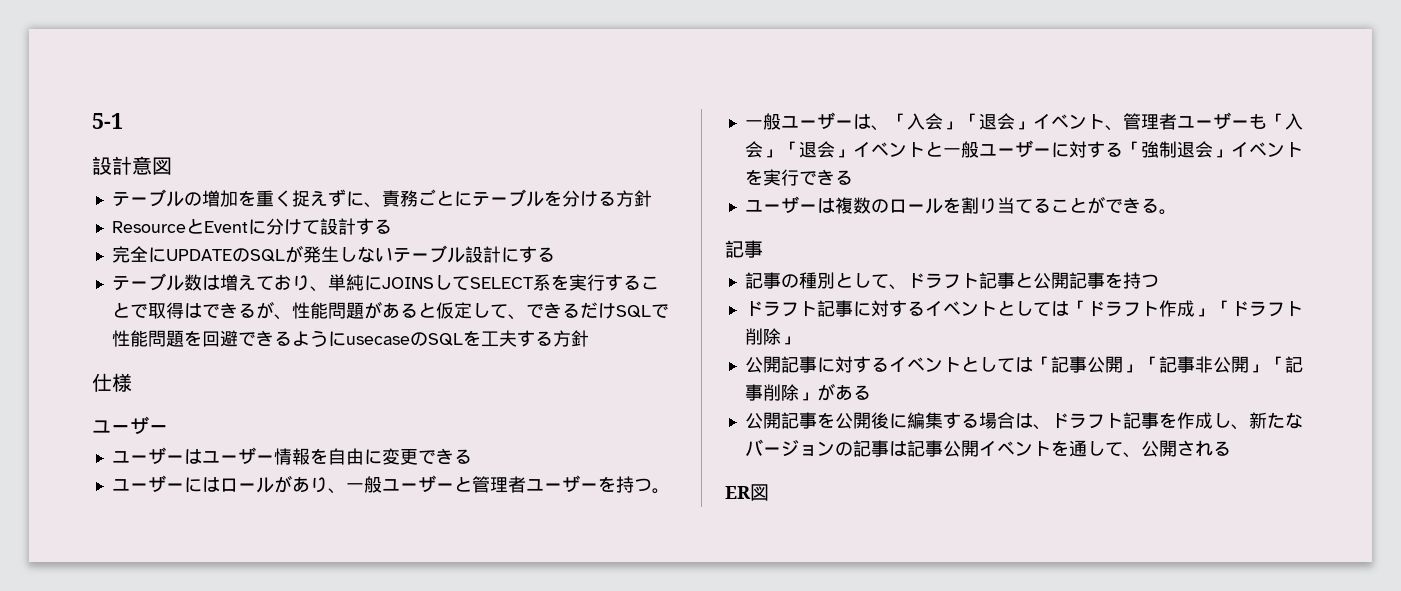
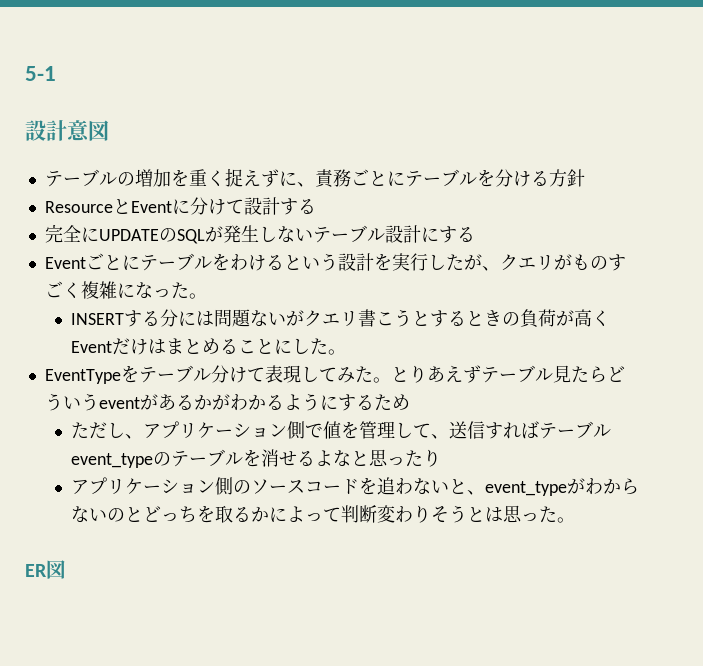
[111,273,659,292] [111,301,669,320] [111,330,589,347] [92,373,132,392] [92,416,168,435] [111,447,472,465] [111,475,670,494] [744,112,1303,131] [744,140,1303,158] [744,169,853,186] [744,196,1177,215] [725,240,763,258] [744,272,1159,290] [744,300,1303,317] [744,328,799,345] [744,356,1303,373] [744,383,871,401] [744,412,1303,430] [744,439,1231,458] テーブル数は増えており、単純にJOINSしてSELECT系を実行することで取得はできるが、性能問題があると仮定して、できるだけSQLで性能問題を回避できるようにusecaseのSQLを工夫する方針 // 仕様 // ユーザー // ユーザーはユーザー情報を自由に変更できる // ユーザーにはロールがあり、一般ユーザーと管理者ユーザーを持つ。 // 一般ユーザーは、「入会」「退会」イベント、管理者ユーザーも「入会」「退会」イベントと一般ユーザーに対する「強制退会」イベントを実行できる // ユーザーは複数のロールを割り当てることができる。 // 記事 // 記事の種別として、ドラフト記事と公開記事を持つ // ドラフト記事に対するイベントとしては「ドラフト作成」「ドラフト削除」 // 公開記事に対するイベントとしては「記事公開」「記事非公開」「記事削除」がある // 公開記事を公開後に編集する場合は、ドラフト記事を作成し、新たなバージョンの記事は記事公開イベントを通して、公開される -> [44,253,626,271] [44,281,207,299] [70,309,610,328] [70,338,346,355] [44,365,625,384] [44,393,410,411] [70,421,611,439] [70,449,441,468] [70,477,639,496] [70,505,575,523] Eventごとにテーブルをわけるという設計を実行したが、クエリがものすごく複雑になった。 // INSERTする分には問題ないがクエリ書こうとするときの負荷が高くEventだけはまとめることにした。 // EventTypeをテーブル分けて表現してみた。とりあえずテーブル見たらどういうeventがあるかがわかるようにするため // ただし、アプリケーション側で値を管理して、送信すればテーブルevent_typeのテーブルを消せるよなと思ったり // アプリケーション側のソースコードを追わないと、event_typeがわからないのとどっちを取るかによって判断変わりそうとは思った。

